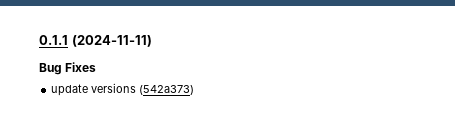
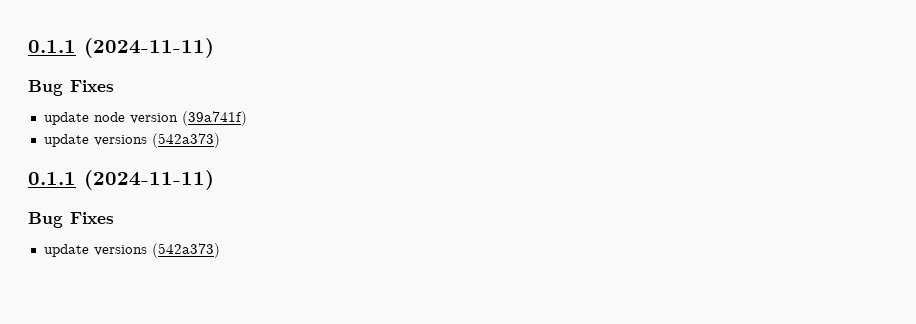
[39,35,152,47] [39,62,97,75] 0.1.1 (2024-11-11) // Bug Fixes -> [28,38,214,58] [28,80,114,96] [43,111,247,126] [43,133,220,148] [28,170,214,190] [28,212,114,228] 0.1.1 (2024-11-11) // Bug Fixes // update node version (39a741f) // update versions (542a373) // 0.1.1 (2024-11-11) // Bug Fixes

